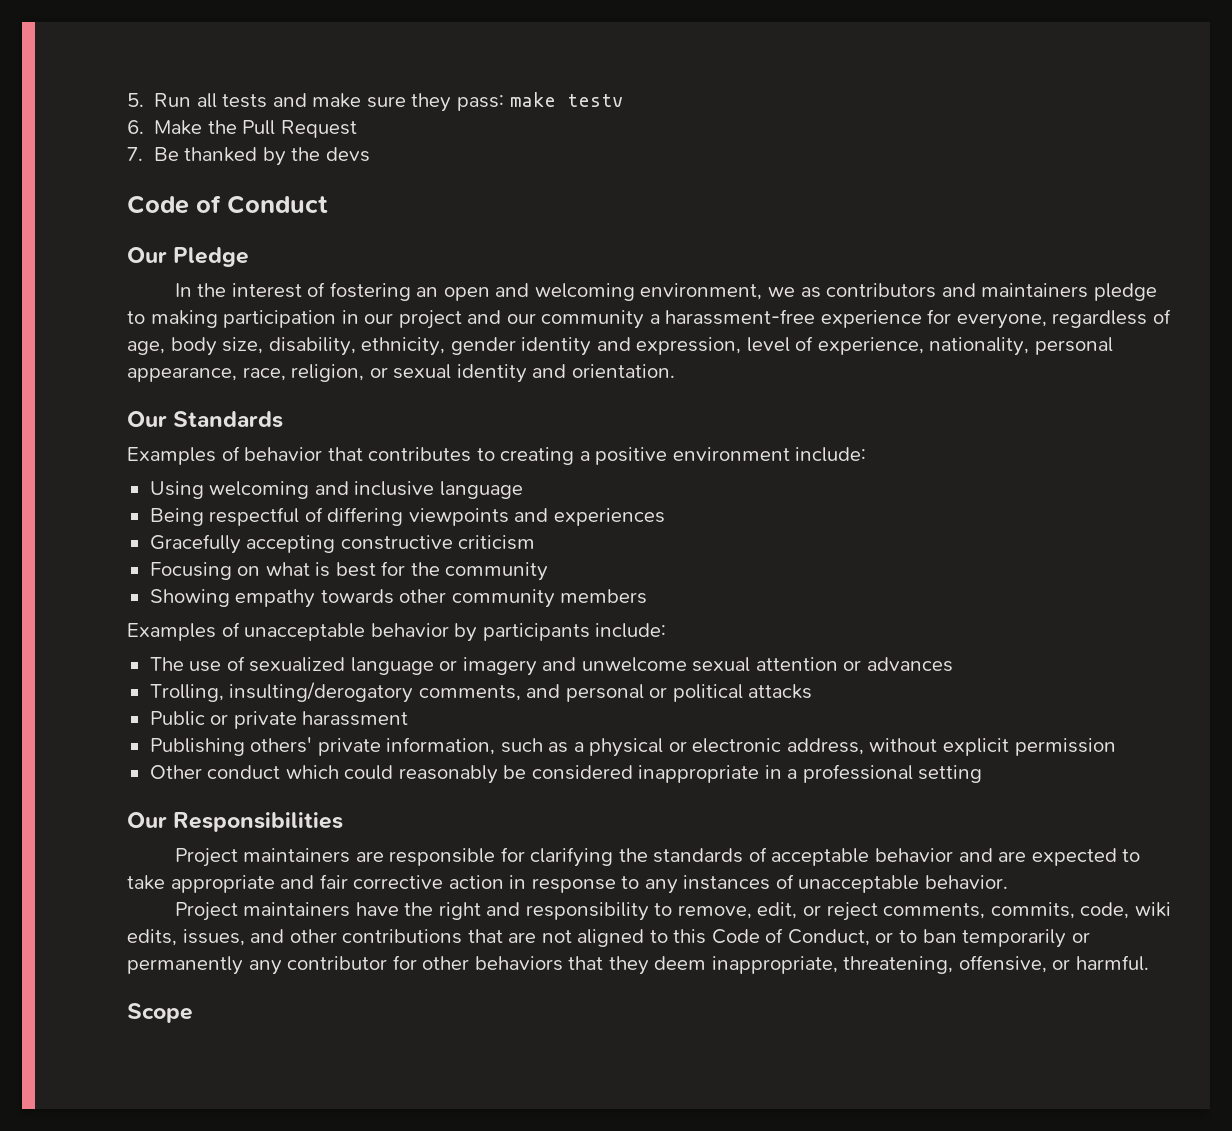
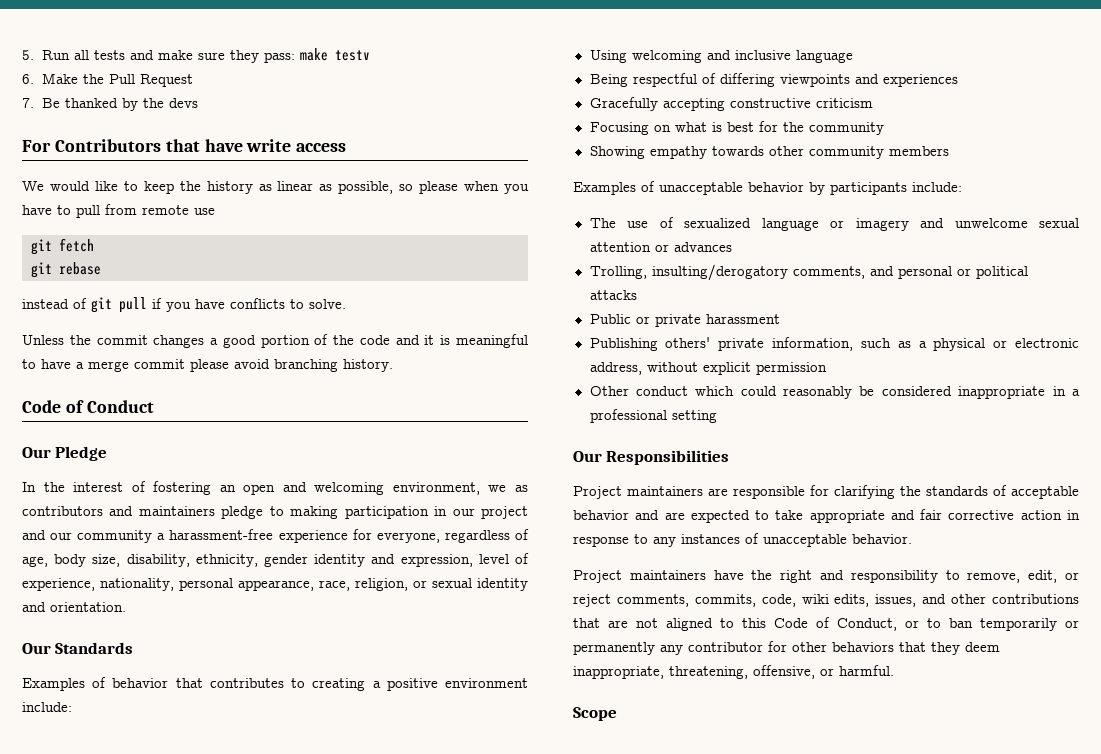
(370, 154) none -> [22,139,347,152] [22,181,529,194] [22,204,215,218] [31,238,94,255] [31,262,101,278] [22,297,346,313] [22,334,528,348] [22,359,393,372] // For Contributors that have write access // We would like to keep the history as linear as possible, so please when you have to pull from remote use // git fetch // git rebase // instead of git pull if you have conflicts to solve. // Unless the commit changes a good portion of the code and it is meaningful to have a merge commit please avoid branching history.

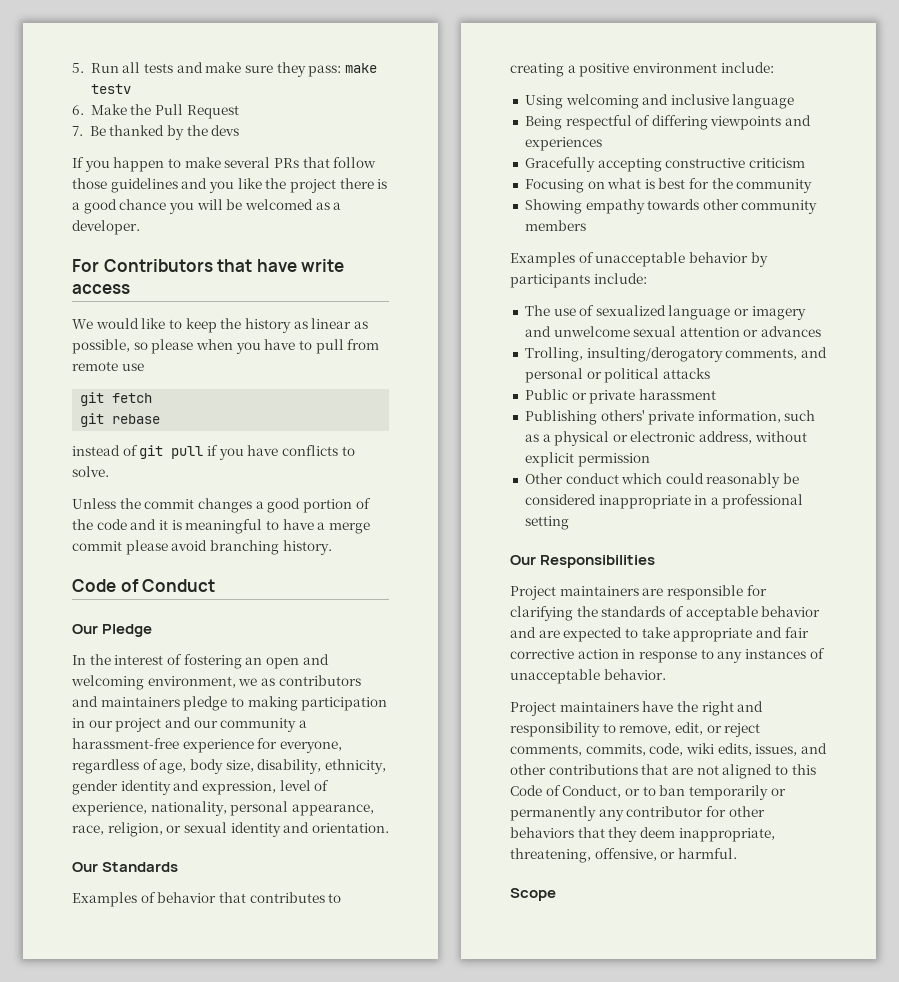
(198, 103) none -> [72,157,377,172] [72,178,388,193] [72,199,342,214] [72,220,140,235] // If you happen to make several PRs that follow those guidelines and you like the project there is a good chance you will be welcomed as a developer.

